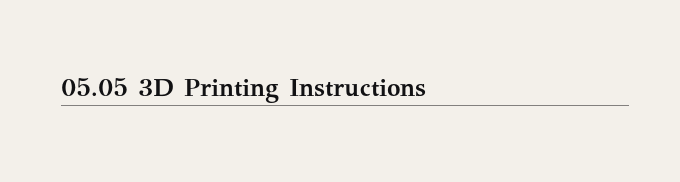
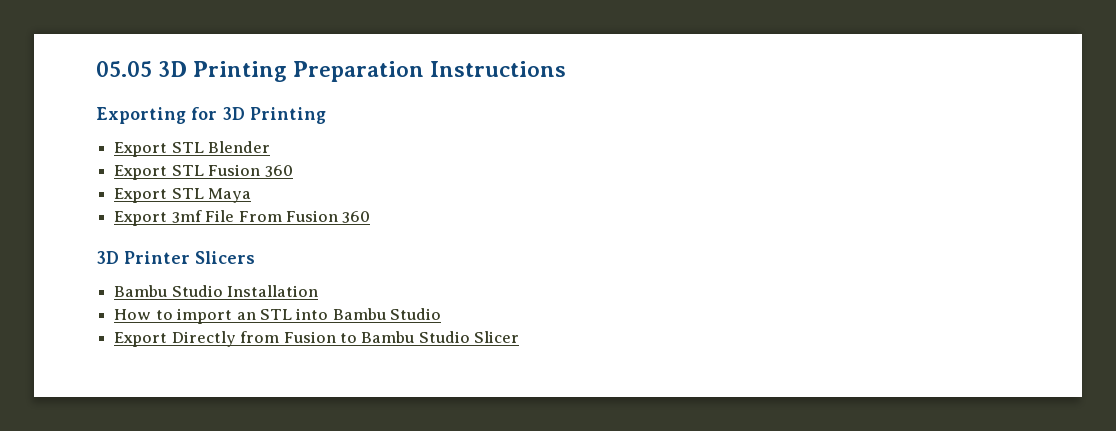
(279, 91) none -> [293,61,425,82] Preparation
(426, 88) none -> [96,107,326,124] [114,141,271,157] [114,164,293,180] [114,188,252,203] [114,210,371,226] [96,251,255,264] [114,285,319,297] [114,308,442,324] [114,331,520,347] // Exporting for 3D Printing // Export STL Blender // Export STL Fusion 360 // Export STL Maya // Export 3mf File From Fusion 360 // 3D Printer Slicers // Bambu Studio Installation // How to import an STL into Bambu Studio // Export Directly from Fusion to Bambu Studio Slicer

